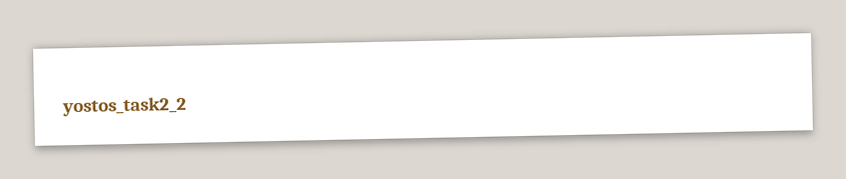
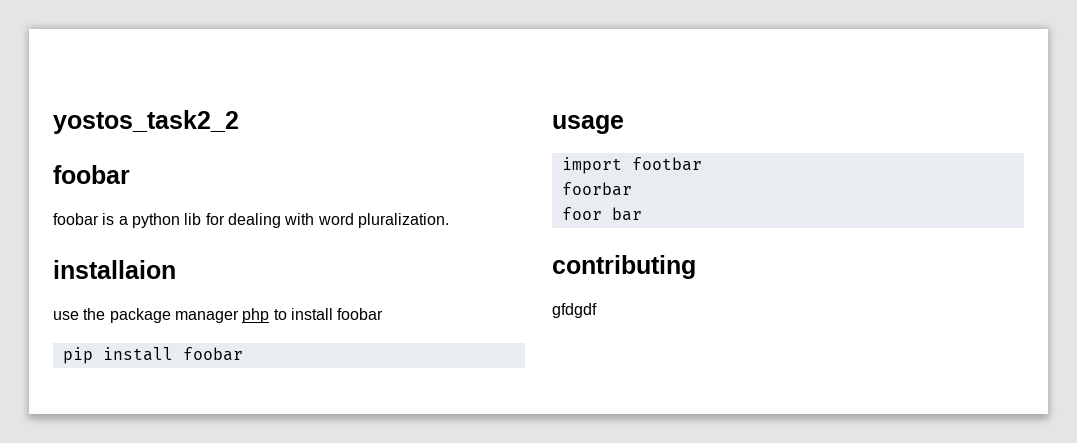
(187, 106) none -> [53,165,130,184] [53,213,449,228] [53,260,176,279] [53,308,384,323] [62,347,243,364] [552,115,624,134] [561,157,702,174] [561,182,632,196] [561,207,642,221] [552,255,696,279] [552,303,597,318] // foobar // foobar is a python lib for dealing with word pluralization. // installaion // use the package manager php to install foobar // pip install foobar // usage // import footbar // foorbar // foor bar // contributing // gfdgdf

